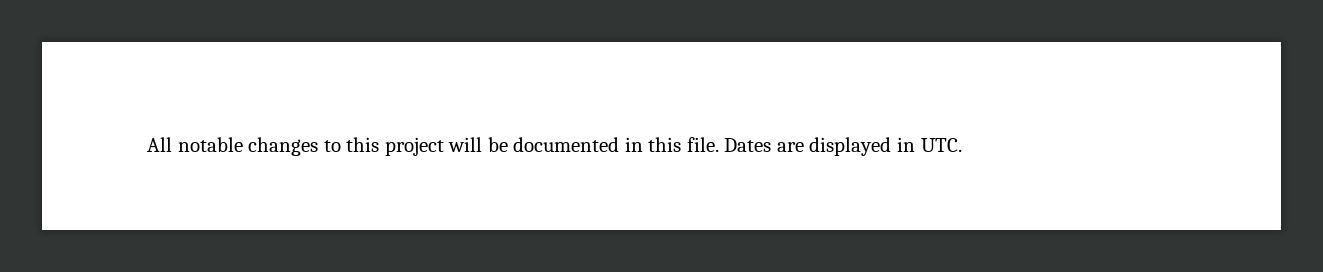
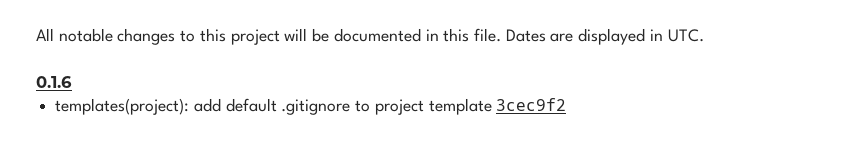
(962, 145) none -> [36,76,72,88] [55,98,567,115] // 0.1.6 // templates(project): add default .gitignore to project template 3cec9f2

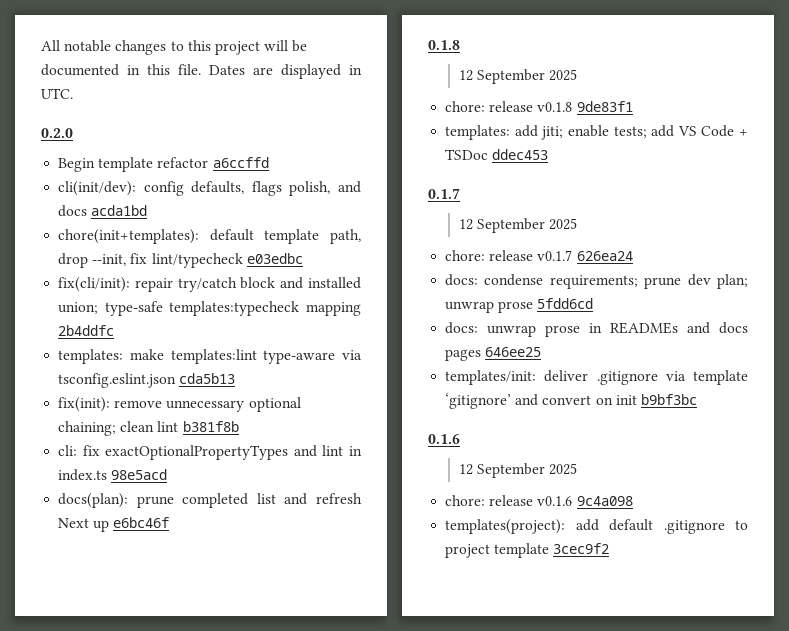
[36,76,72,88] 0.1.6 -> [41,128,73,138] [58,157,269,172] [58,181,361,196] [58,205,148,217] [58,229,361,244] [58,253,303,268] [58,277,361,292] [58,301,361,316] [58,325,115,336] [58,349,362,364] [58,373,236,388] [58,397,301,412] [58,421,239,436] [58,445,362,460] [58,469,168,481] [58,493,362,508] [58,517,170,532] [428,40,460,50] [458,69,578,84] [445,101,633,112] [445,125,748,140] [445,149,549,160] [428,188,460,199] [458,218,578,233] [445,250,633,261] [445,274,748,289] [445,298,594,313] [445,322,748,337] [445,347,542,361] [445,370,748,385] [445,393,697,409] [428,434,460,444] [458,463,578,478] [445,495,633,506] 0.2.0 // Begin template refactor a6ccffd // cli(init/dev): config defaults, flags polish, and docs acda1bd // chore(init+templates): default template path, drop --init, fix lint/typecheck e03edbc // fix(cli/init): repair try/catch block and installed union; type-safe templates:typecheck mapping 2b4ddfc // templates: make templates:lint type-aware via tsconfig.eslint.json cda5b13 // fix(init): remove unnecessary optional chaining; clean lint b381f8b // cli: fix exactOptionalPropertyTypes and lint in index.ts 98e5acd // docs(plan): prune completed list and refresh Next up e6bc46f // 0.1.8 // 12 September 2025 // chore: release v0.1.8 9de83f1 // templates: add jiti; enable tests; add VS Code + TSDoc ddec453 // 0.1.7 // 12 September 2025 // chore: release v0.1.7 626ea24 // docs: condense requirements; prune dev plan; unwrap prose 5fdd6cd // docs: unwrap prose in READMEs and docs pages 646ee25 // templates/init: deliver .gitignore via template ‘gitignore’ and convert on init b9bf3bc // 0.1.6 // 12 September 2025 // chore: release v0.1.6 9c4a098

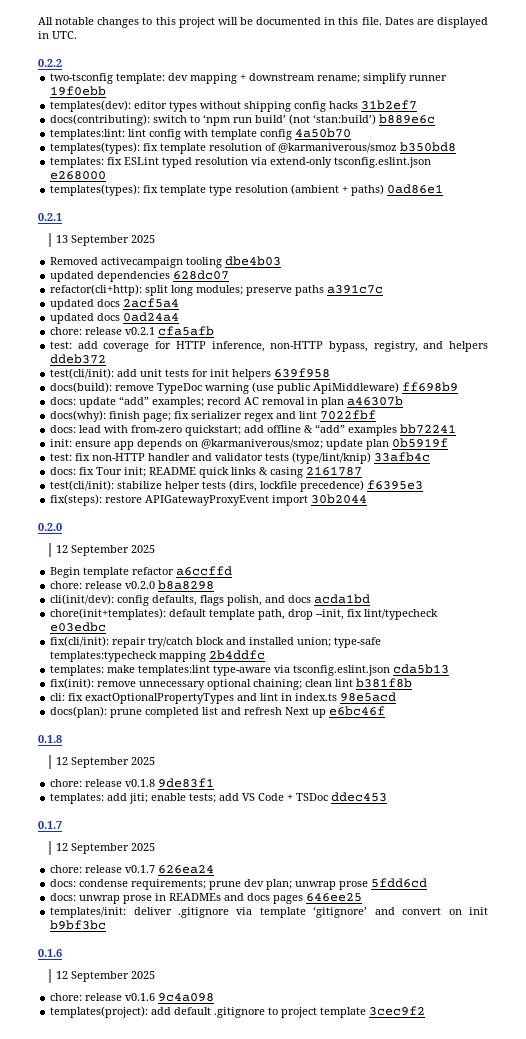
[41,128,73,138] 0.2.0 -> [38,59,62,67] [50,73,448,84] [50,86,107,96] [50,100,418,112] [50,114,436,126] [50,128,352,140] [50,142,457,154] [50,157,432,168] [50,171,107,180] [50,184,444,196] [38,213,62,221] [56,235,156,246] [50,256,282,268] [50,270,230,282] [50,284,384,296] [50,298,180,310] [50,312,180,324] [50,326,215,336] [50,341,488,352] [50,354,107,364] [50,368,331,380] [50,382,459,394] [50,396,404,408] [50,410,377,422] [50,424,457,436] [50,438,449,450] [50,452,431,464] [50,466,363,478] [50,480,424,492] [50,494,368,506] [38,523,62,531] [56,545,156,556] 0.2.2 // two-tsconfig template: dev mapping + downstream rename; simplify runner 19f0ebb // templates(dev): editor types without shipping config hacks 31b2ef7 // docs(contributing): switch to ‘npm run build’ (not ‘stan:build’) b889e6c // templates:lint: lint config with template config 4a50b70 // templates(types): fix template resolution of @karmaniverous/smoz b350bd8 // templates: fix ESLint typed resolution via extend-only tsconfig.eslint.json e268000 // templates(types): fix template type resolution (ambient + paths) 0ad86e1 // 0.2.1 // 13 September 2025 // Removed activecampaign tooling dbe4b03 // updated dependencies 628dc07 // refactor(cli+http): split long modules; preserve paths a391c7c // updated docs 2acf5a4 // updated docs 0ad24a4 // chore: release v0.2.1 cfa5afb // test: add coverage for HTTP inference, non‑HTTP bypass, registry, and helpers ddeb372 // test(cli/init): add unit tests for init helpers 639f958 // docs(build): remove TypeDoc warning (use public ApiMiddleware) ff698b9 // docs: update “add” examples; record AC removal in plan a46307b // docs(why): finish page; fix serializer regex and lint 7022fbf // docs: lead with from‑zero quickstart; add offline & “add” examples bb72241 // init: ensure app depends on @karmaniverous/smoz; update plan 0b5919f // test: fix non‑HTTP handler and validator tests (type/lint/knip) 33afb4c // docs: fix Tour init; README quick links & casing 2161787 // test(cli/init): stabilize helper tests (dirs, lockfile precedence) f6395e3 // fix(steps): restore APIGatewayProxyEvent import 30b2044 // 0.2.0 // 12 September 2025
(269, 162) none -> [50,580,215,590] // chore: release v0.2.0 b8a8298

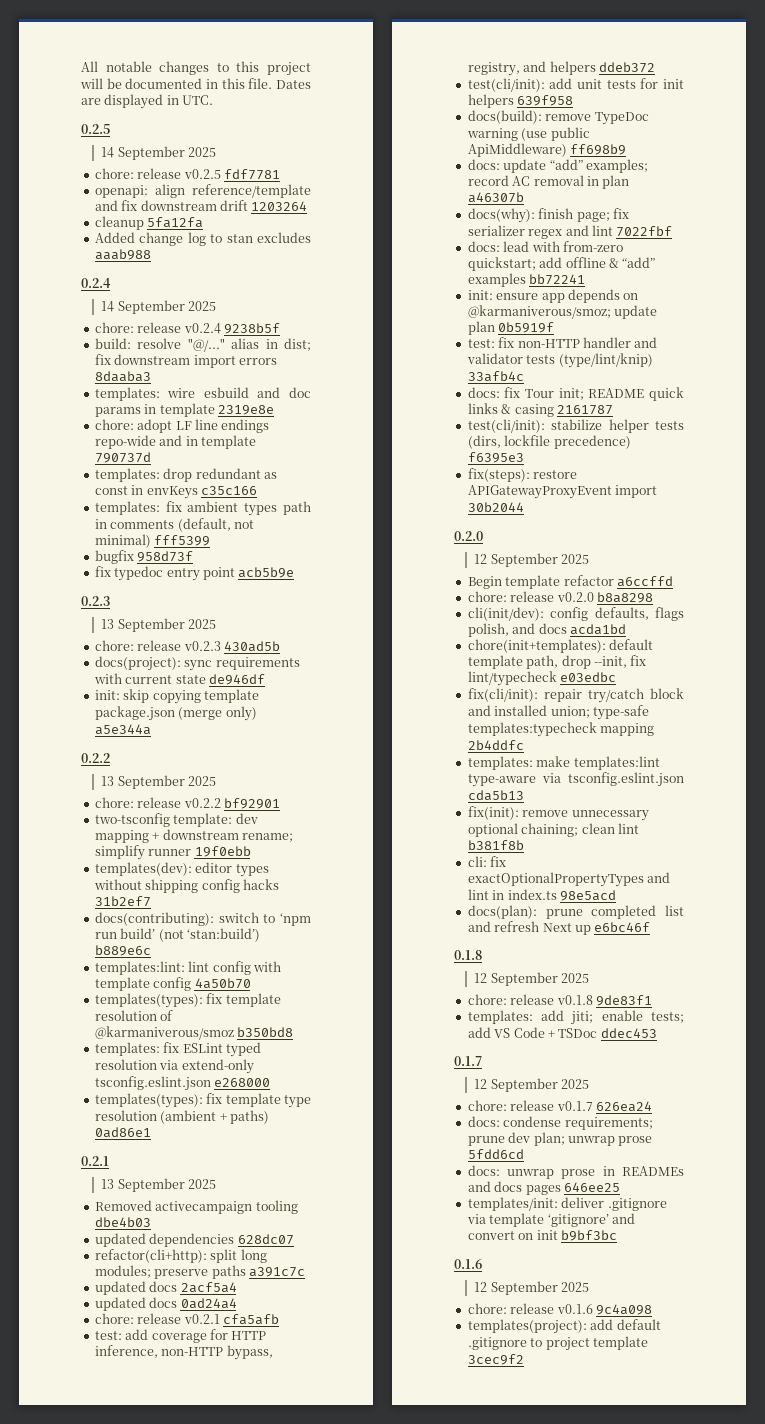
[38,59,62,67] 0.2.2 -> [81,124,110,134] [101,146,216,160] [94,168,280,180] [94,184,311,198] [94,200,308,211] [94,216,204,230] [94,232,311,246] [94,249,151,260] [81,278,111,288] [101,300,216,314] [94,322,280,334] [94,338,311,352] [94,354,277,368] [94,371,151,382] [94,387,311,401] [94,403,274,417] [94,419,270,433] [94,435,256,449] [94,452,151,463] [94,468,277,482] [94,485,257,499] [94,501,311,516] [94,518,254,532] [94,534,211,548] [94,550,194,564] [94,566,295,581] [81,596,110,606] [101,618,216,632] [94,640,280,652] [94,656,300,671] [93,673,265,685] [94,689,259,704] [94,706,257,721] [94,724,151,735] [81,753,110,763] [101,775,216,789] [94,797,280,809] 0.2.5 // 14 September 2025 // chore: release v0.2.5 fdf7781 // openapi: align reference/template and fix downstream drift 1203264 // cleanup 5fa12fa // Added change log to stan excludes aaab988 // 0.2.4 // 14 September 2025 // chore: release v0.2.4 9238b5f // build: resolve "@/..." alias in dist; fix downstream import errors 8daaba3 // templates: wire esbuild and doc params in template 2319e8e // chore: adopt LF line endings repo-wide and in template 790737d // templates: drop redundant as const in envKeys c35c166 // templates: fix ambient types path in comments (default, not minimal) fff5399 // bugfix 958d73f // fix typedoc entry point acb5b9e // 0.2.3 // 13 September 2025 // chore: release v0.2.3 430ad5b // docs(project): sync requirements with current state de946df // init: skip copying template package.json (merge only) a5e344a // 0.2.2 // 13 September 2025 // chore: release v0.2.2 bf92901

